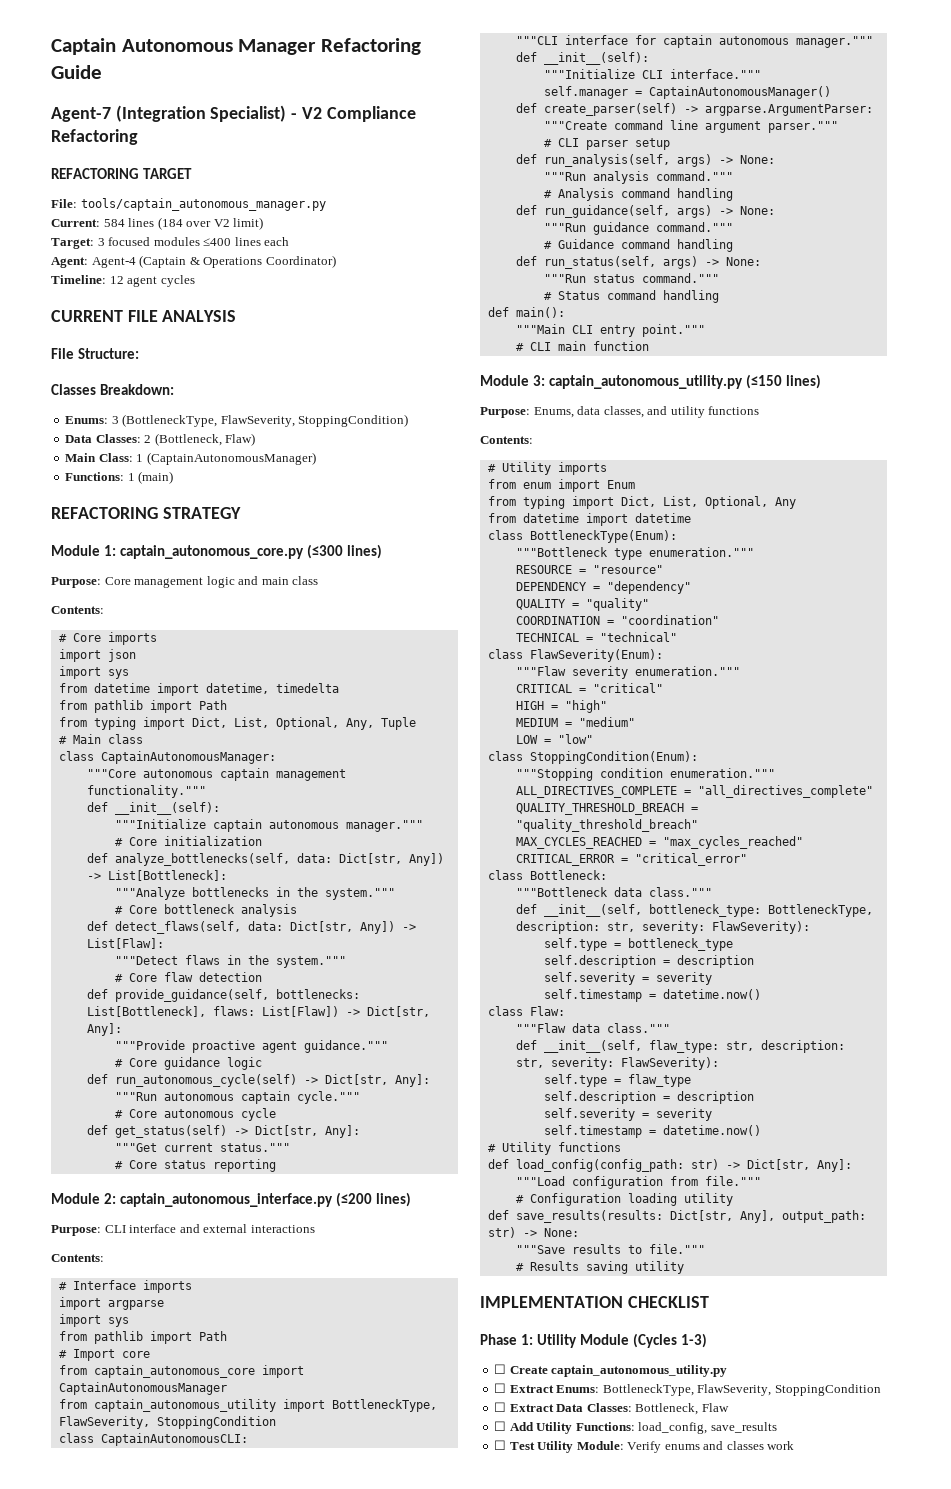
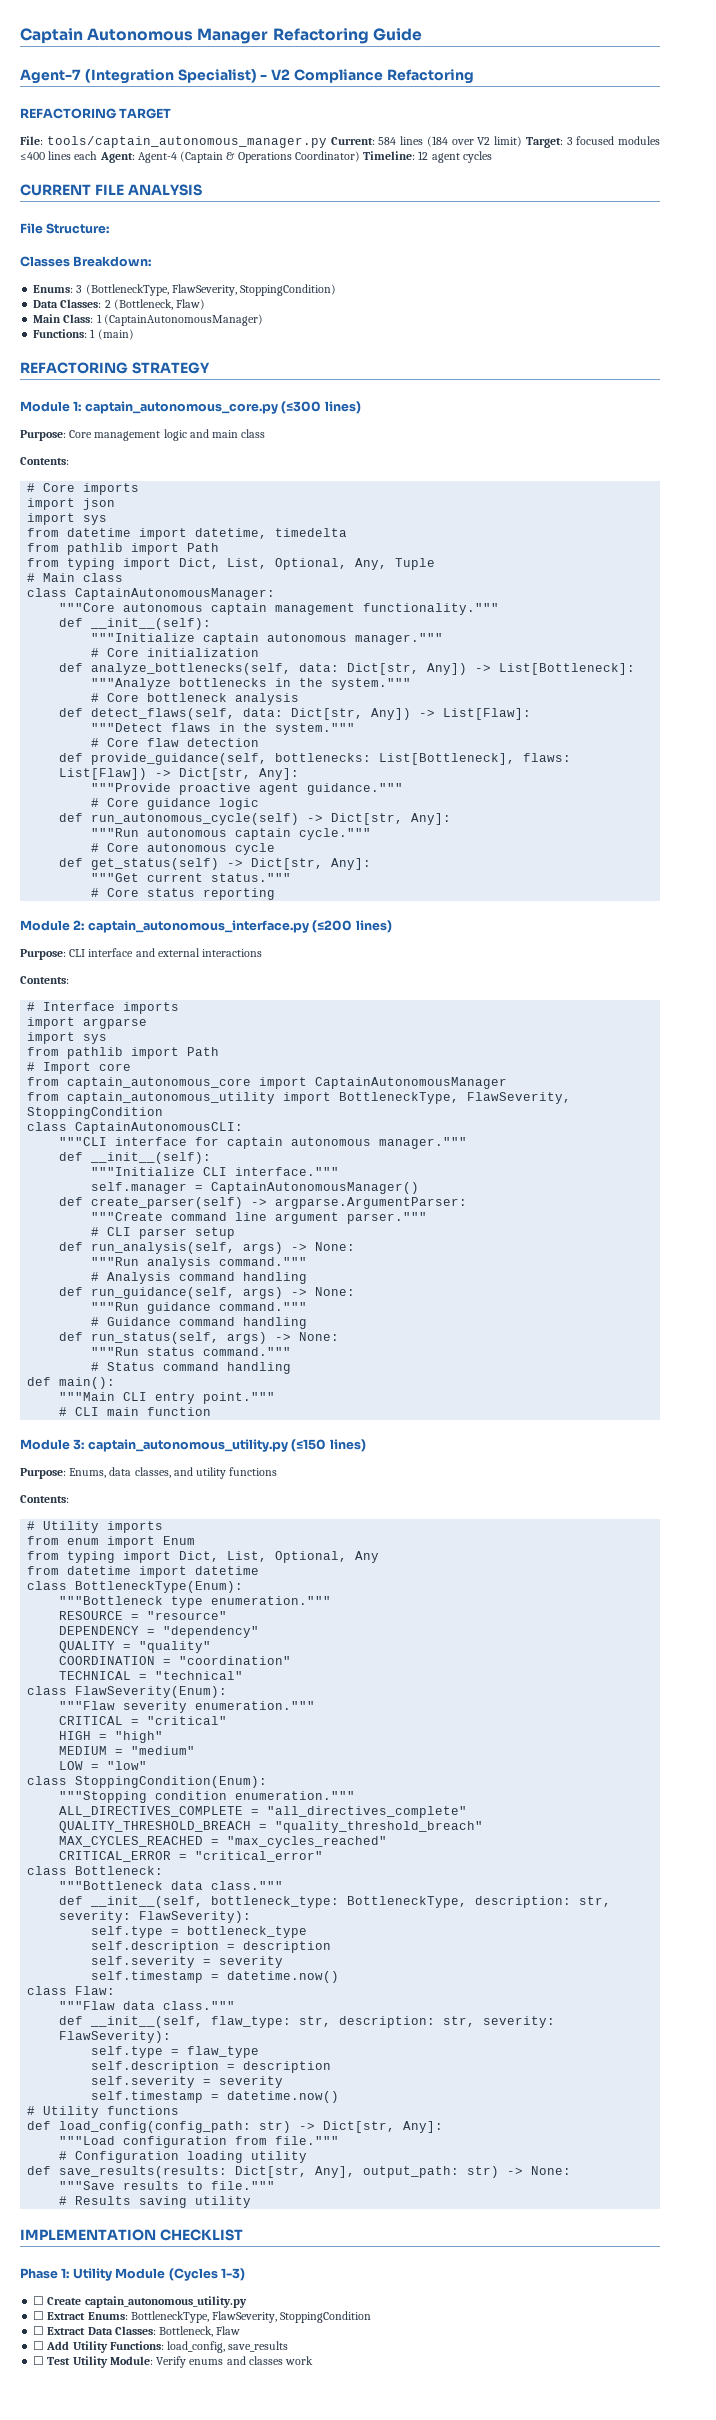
(326, 204) // -> (327, 142) none
(264, 223) // -> (522, 141) none
(290, 241) // -> (98, 155) none
(336, 261) // -> (360, 156) none

